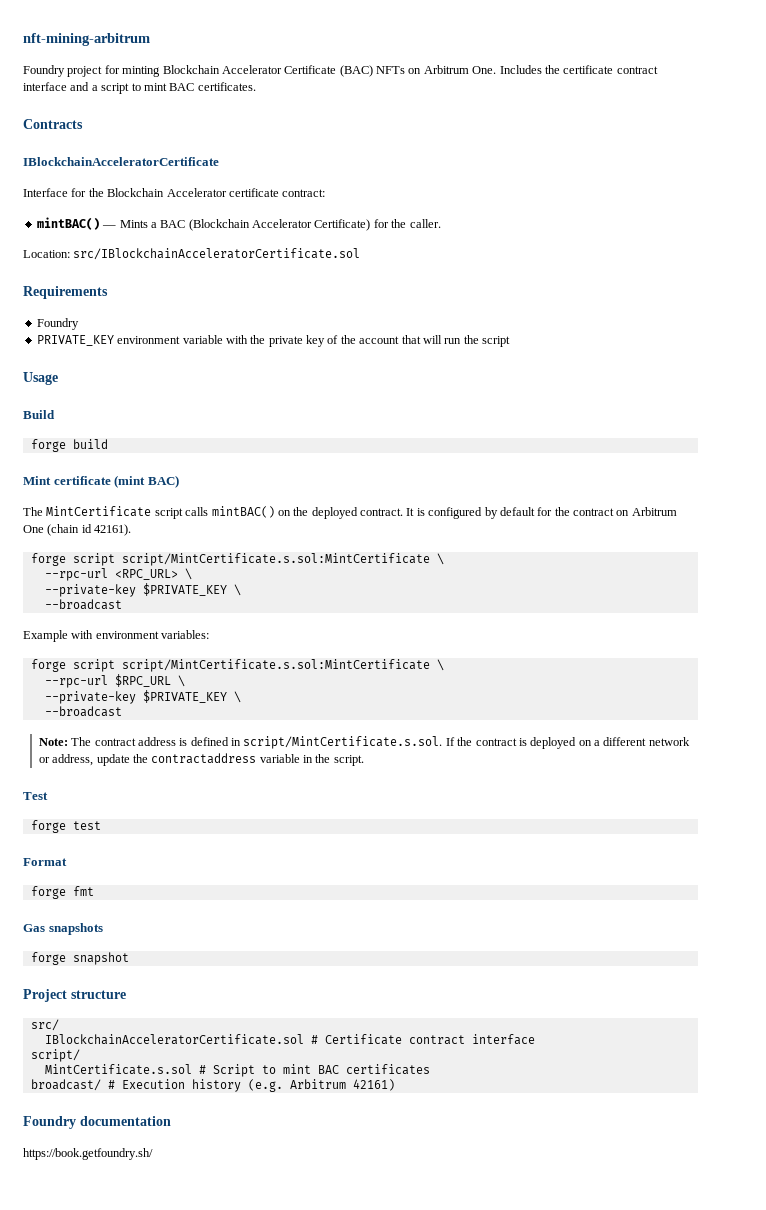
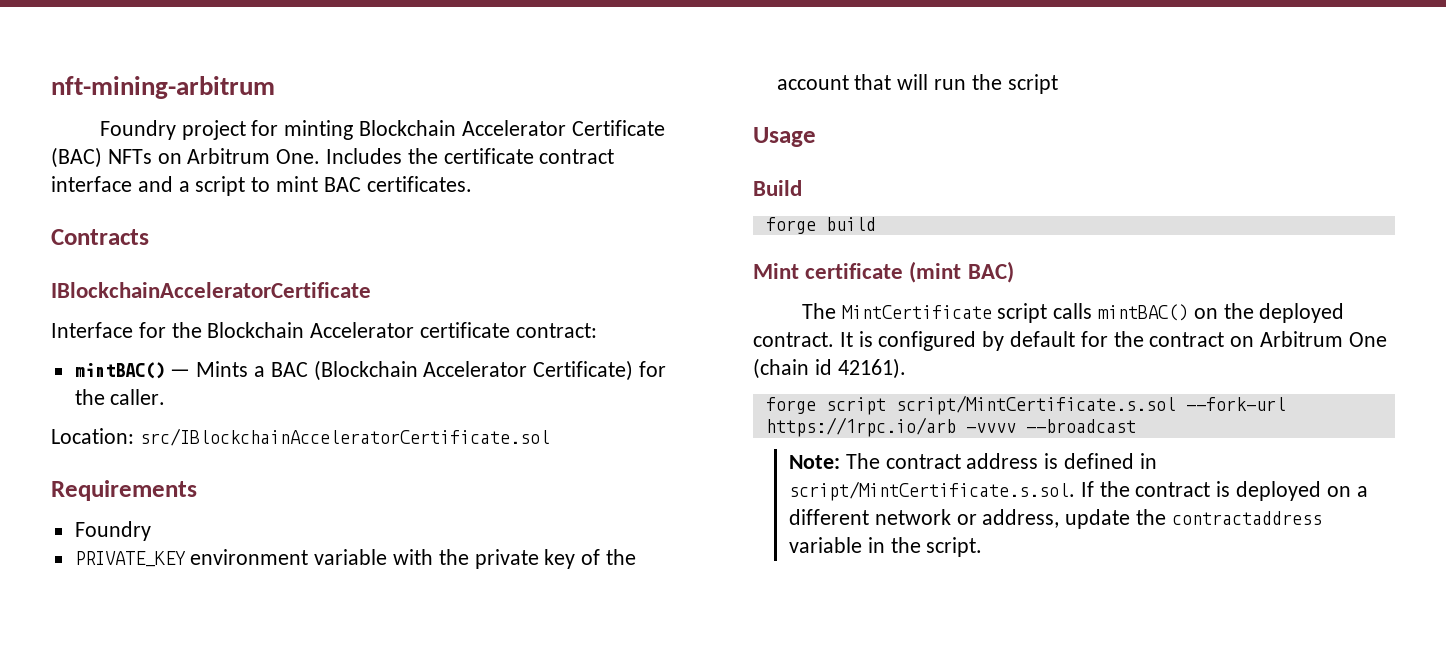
[121,553,444,566] [44,568,192,581] [44,583,241,597] [44,599,122,610] [23,630,210,642] [30,659,444,672] [44,674,185,688] [44,690,241,704] script/MintCertificate.s.sol:MintCertificate \ // --rpc-url <RPC_URL> \ // --private-key $PRIVATE_KEY \ // --broadcast // Example with environment variables: // forge script script/MintCertificate.s.sol:MintCertificate \ // --rpc-url $RPC_URL \ // --private-key $PRIVATE_KEY \ // -> [895,395,1286,415] [765,417,1016,437] script/MintCertificate.s.sol --fork-url https://1rpc.io/arb -vvvv
[23,792,48,800] [30,820,101,833] [23,858,67,866] [30,886,94,899] [23,923,103,935] [30,952,129,965] [23,989,126,1002] [30,1019,59,1031] [44,1034,535,1045] [30,1049,80,1062] [44,1064,430,1077] [30,1079,395,1092] [23,1116,171,1129] [23,1148,153,1160] // Test // forge test // Format // forge fmt // Gas snapshots // forge snapshot // Project structure // src/ // IBlockchainAcceleratorCertificate.sol # Certificate contract interface // script/ // MintCertificate.s.sol # Script to mint BAC certificates // broadcast/ # Execution history (e.g. Arbitrum 42161) // Foundry documentation // https://book.getfoundry.sh/ -> (983, 547) none

